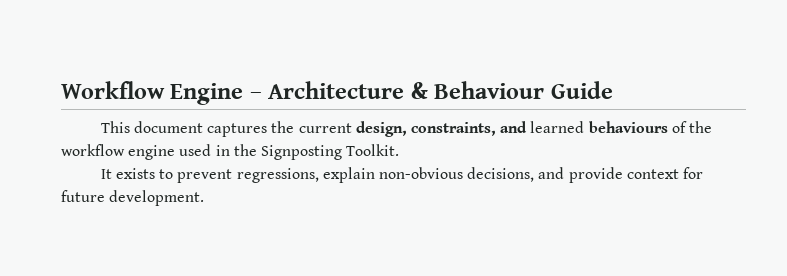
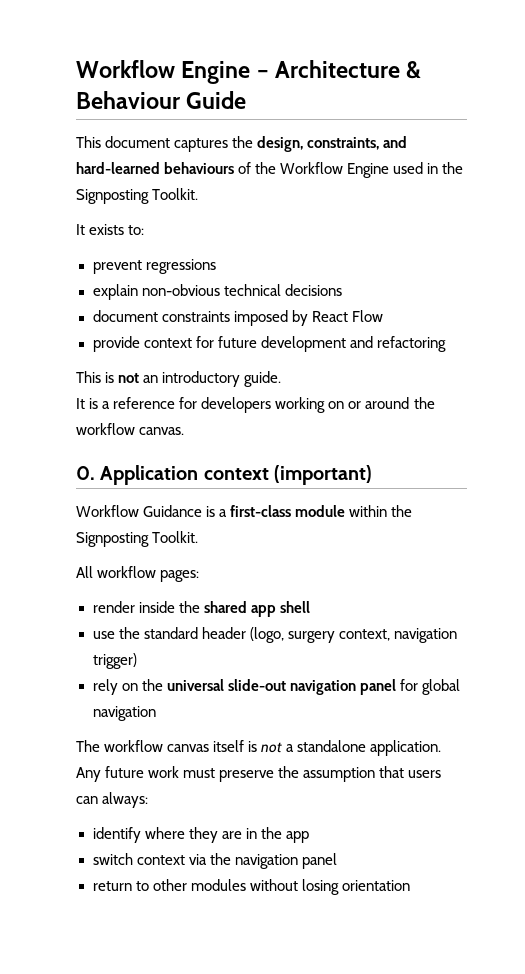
[298,123,352,133] current -> (254, 142) none
[530,121,585,133] learned -> [76,162,160,174] hard-learned
[61,144,176,160] workflow engine -> [280,162,390,178] Workflow Engine
[159,167,703,183] [61,190,205,206] to prevent regressions, explain non-obvious decisions, and provide context for future development. -> [128,225,145,235] [92,259,216,274] [92,284,342,300] [92,310,383,326] [92,336,446,352] [76,371,282,387] [76,397,435,413] [76,423,185,435] [76,465,373,485] [76,505,413,517] [76,531,199,547] [76,566,200,582] [92,601,310,617] [92,627,457,643] [92,653,137,669] [92,679,460,695] [92,706,156,721] [76,740,442,756] [76,766,442,782] [76,792,149,808] [92,827,309,843] [92,853,337,869] [92,879,410,895] to: // prevent regressions // explain non-obvious technical decisions // document constraints imposed by React Flow // provide context for future development and refactoring // This is not an introductory guide. // It is a reference for developers working on or around the workflow canvas. // 0. Application context (important) // Workflow Guidance is a first-class module within the Signposting Toolkit. // All workflow pages: // render inside the shared app shell // use the standard header (logo, surgery context, navigation trigger) // rely on the universal slide-out navigation panel for global navigation // The workflow canvas itself is not a standalone application. Any future work must preserve the assumption that users can always: // identify where they are in the app // switch context via the navigation panel // return to other modules without losing orientation

